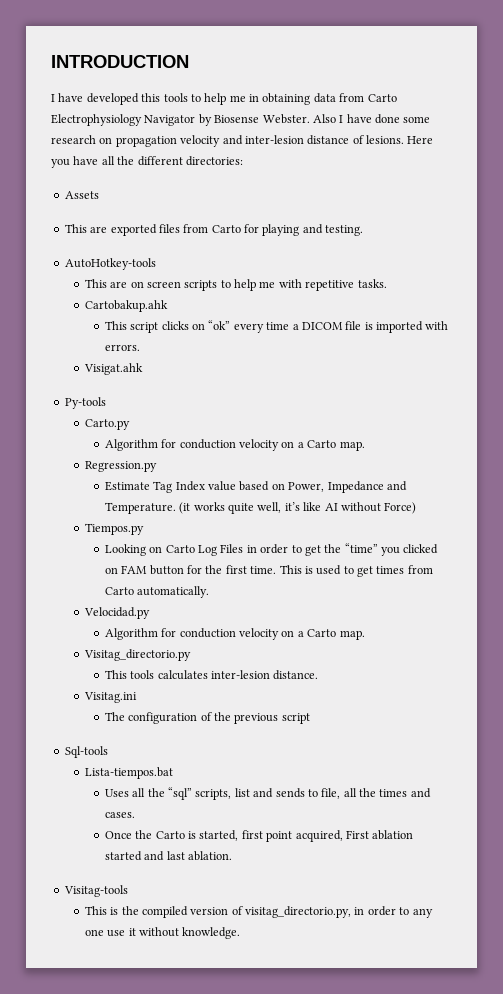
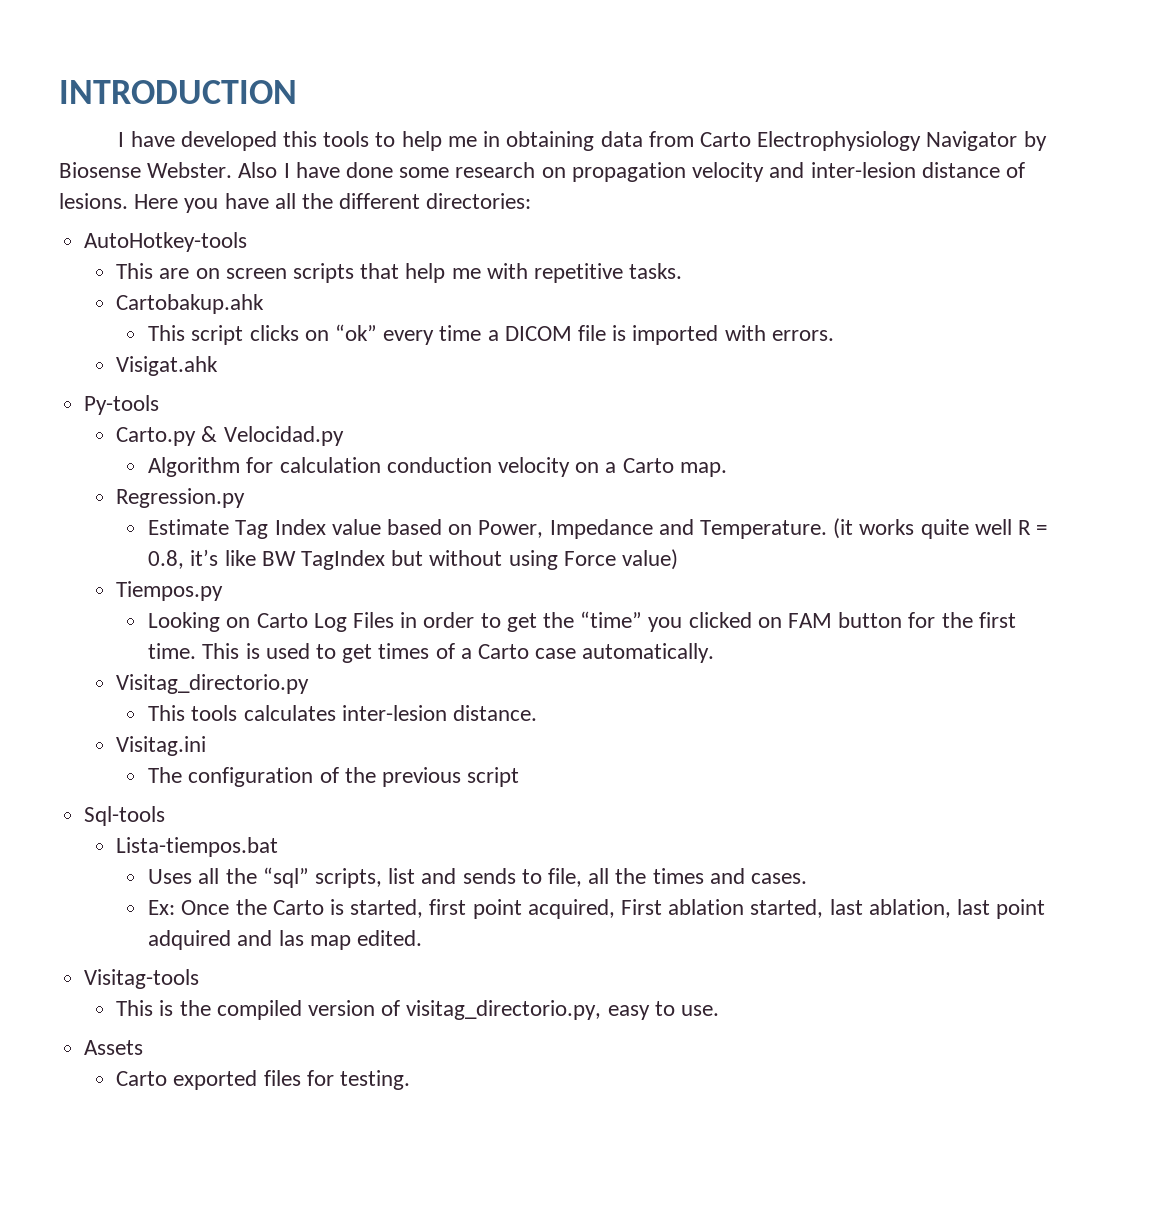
[64,191,99,199] [64,224,364,236] // Assets // This are exported files from Carto for playing and testing. -> (532, 201) none
[220,280,231,288] to -> [360,263,400,279] that
[104,439,177,451] // Algorithm for -> [201,426,344,446] [148,457,381,477] & Velocidad.py // Algorithm for calculation
[257,502,417,514] well, it’s like AI without Force) -> [974,519,1048,535] [148,549,679,570] well R = 0.8, it’s like BW TagIndex but without using Force value)
[407,565,433,574] [104,586,210,598] [83,607,150,619] [104,628,365,640] from Carto automatically. // Velocidad.py // Algorithm for conduction velocity on a Carto map. -> [435,643,715,663] of a Carto case automatically.
(135, 815) none -> [148,900,176,915] Ex:
[104,851,233,861] started and last ablation. -> [750,899,1046,919] [148,930,422,950] started, last ablation, last point adquired and las map edited.
[354,906,433,918] [84,927,241,939] in order to any one use it without knowledge. -> [607,1001,720,1020] [84,1040,144,1055] [116,1070,411,1090] easy to use. // Assets // Carto exported files for testing.

